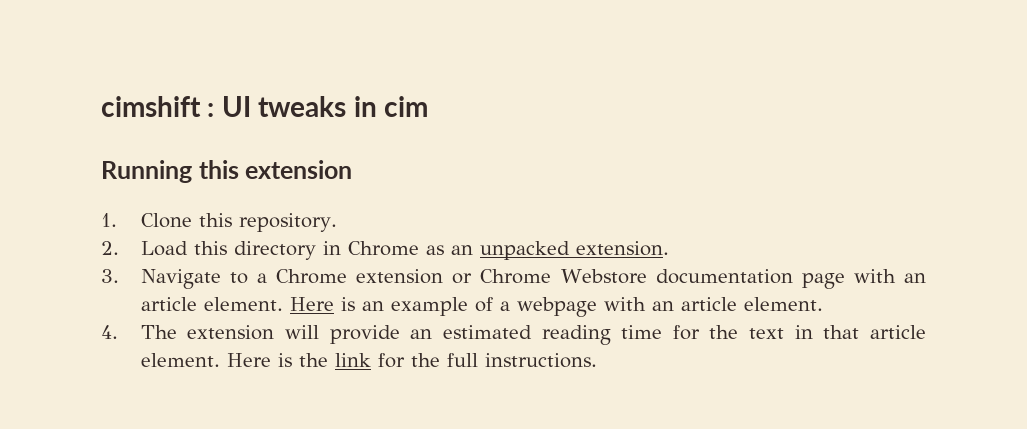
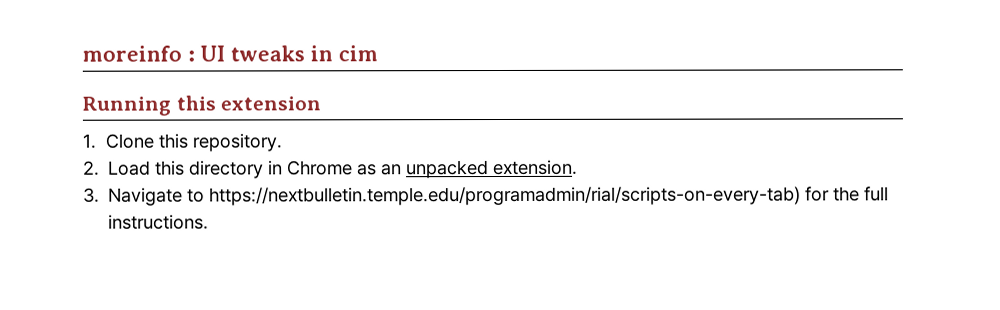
[101,96,201,117] cimshift -> [82,45,182,62] moreinfo
[256,269,926,289] [140,297,823,317] [101,325,926,345] [140,353,371,367] a Chrome extension or Chrome Webstore documentation page with an article element. Here is an example of a webpage with an article element. // 4. The extension will provide an estimated reading time for the text in that article element. Here is the link -> [209,186,802,206] https://nextbulletin.temple.edu/programadmin/rial/scripts-on-every-tab)

